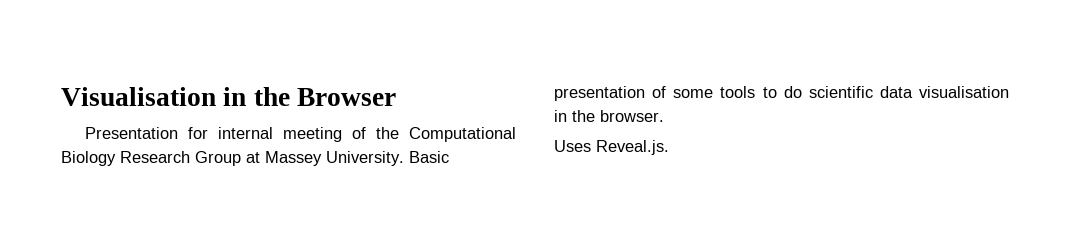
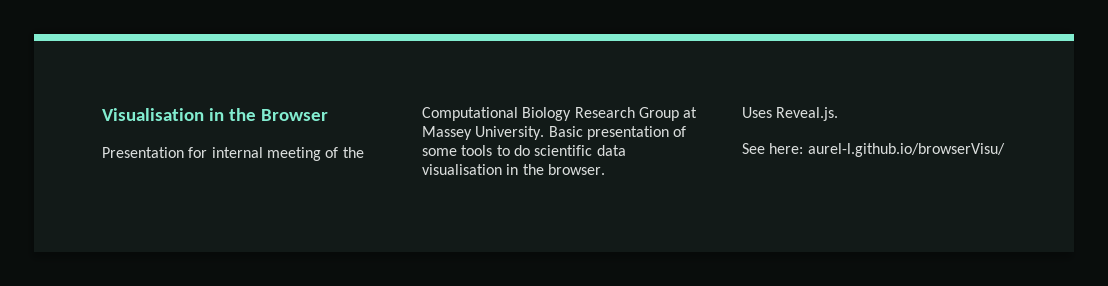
(669, 147) none -> [742,143,1005,157] // See here: aurel-l.github.io/browserVisu/

